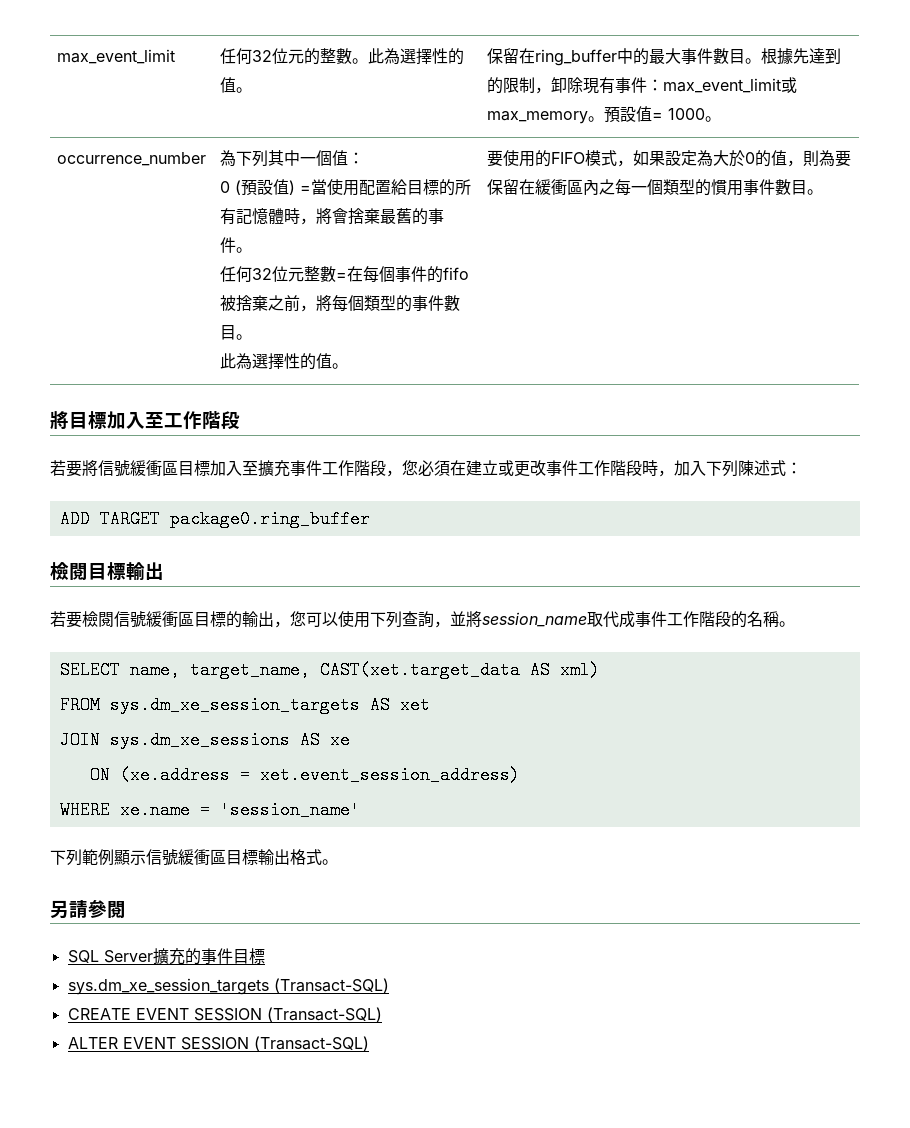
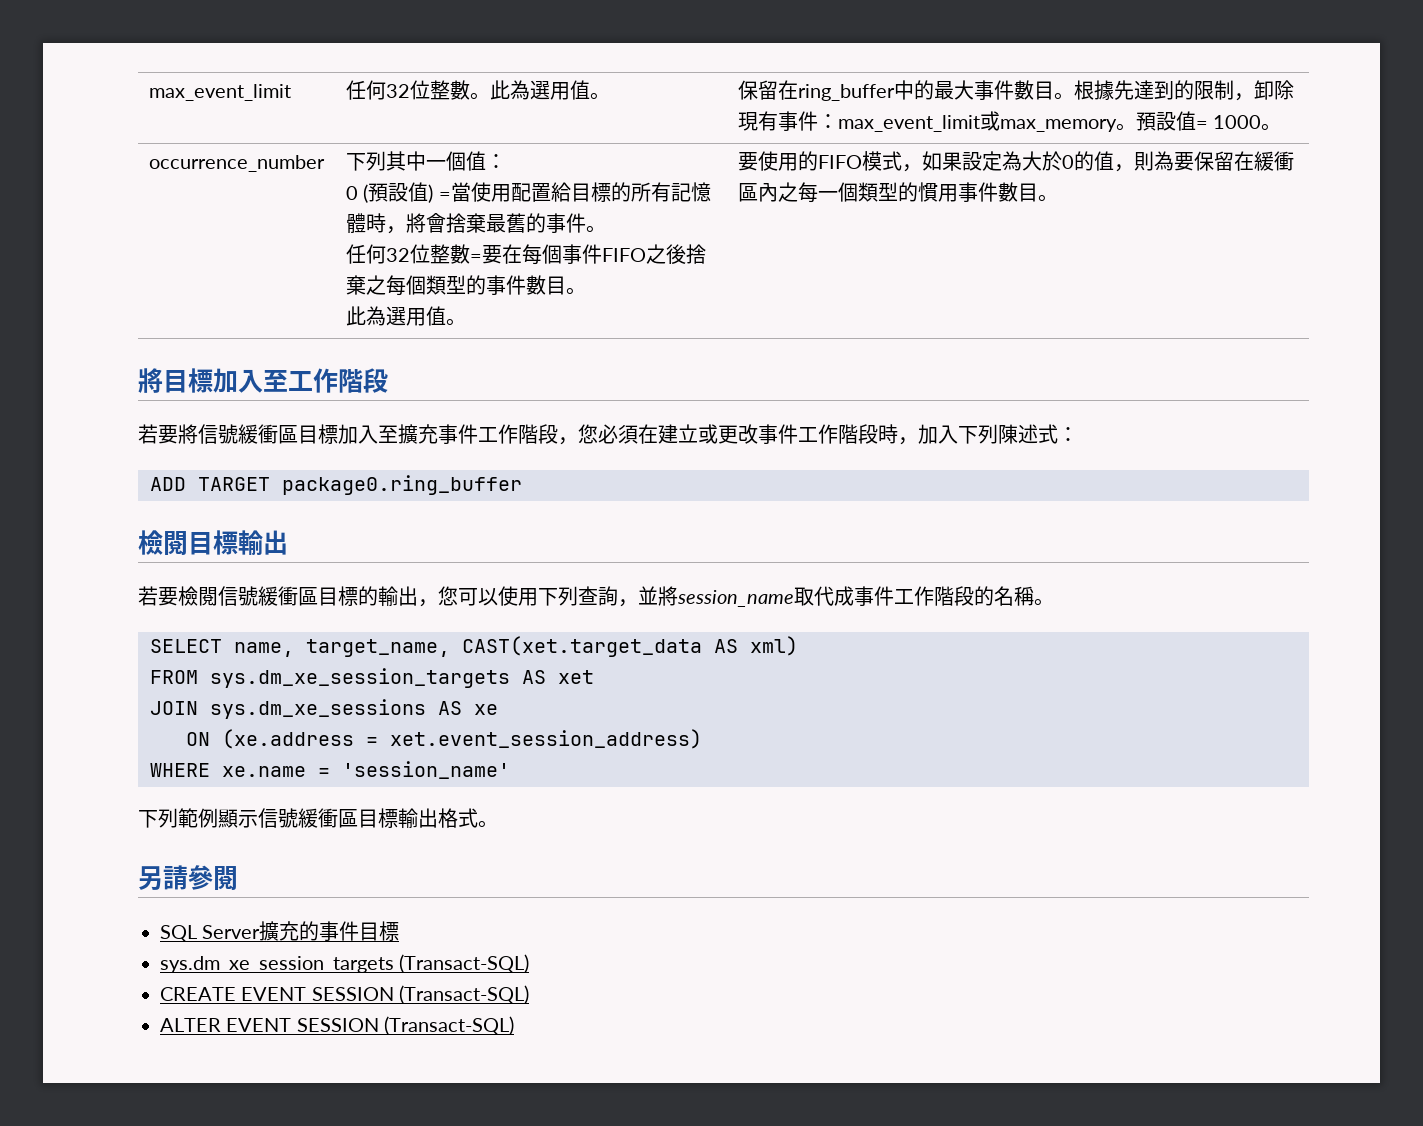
[287,48,320,65] 元的 -> (430, 90) none
[415,48,464,65] 擇性的 -> [549,82,570,100] 用
[219,150,236,167] 為 -> (325, 163) none
[287,267,304,282] 元 -> (430, 254) none
(347, 276) none -> [481,245,502,264] 要
[426,266,469,283] [219,295,332,312] 的fifo被捨棄之前，將 -> [601,244,706,264] [345,275,386,295] FIFO之後捨棄之
[267,353,316,370] 擇性的 -> [405,308,426,326] 用

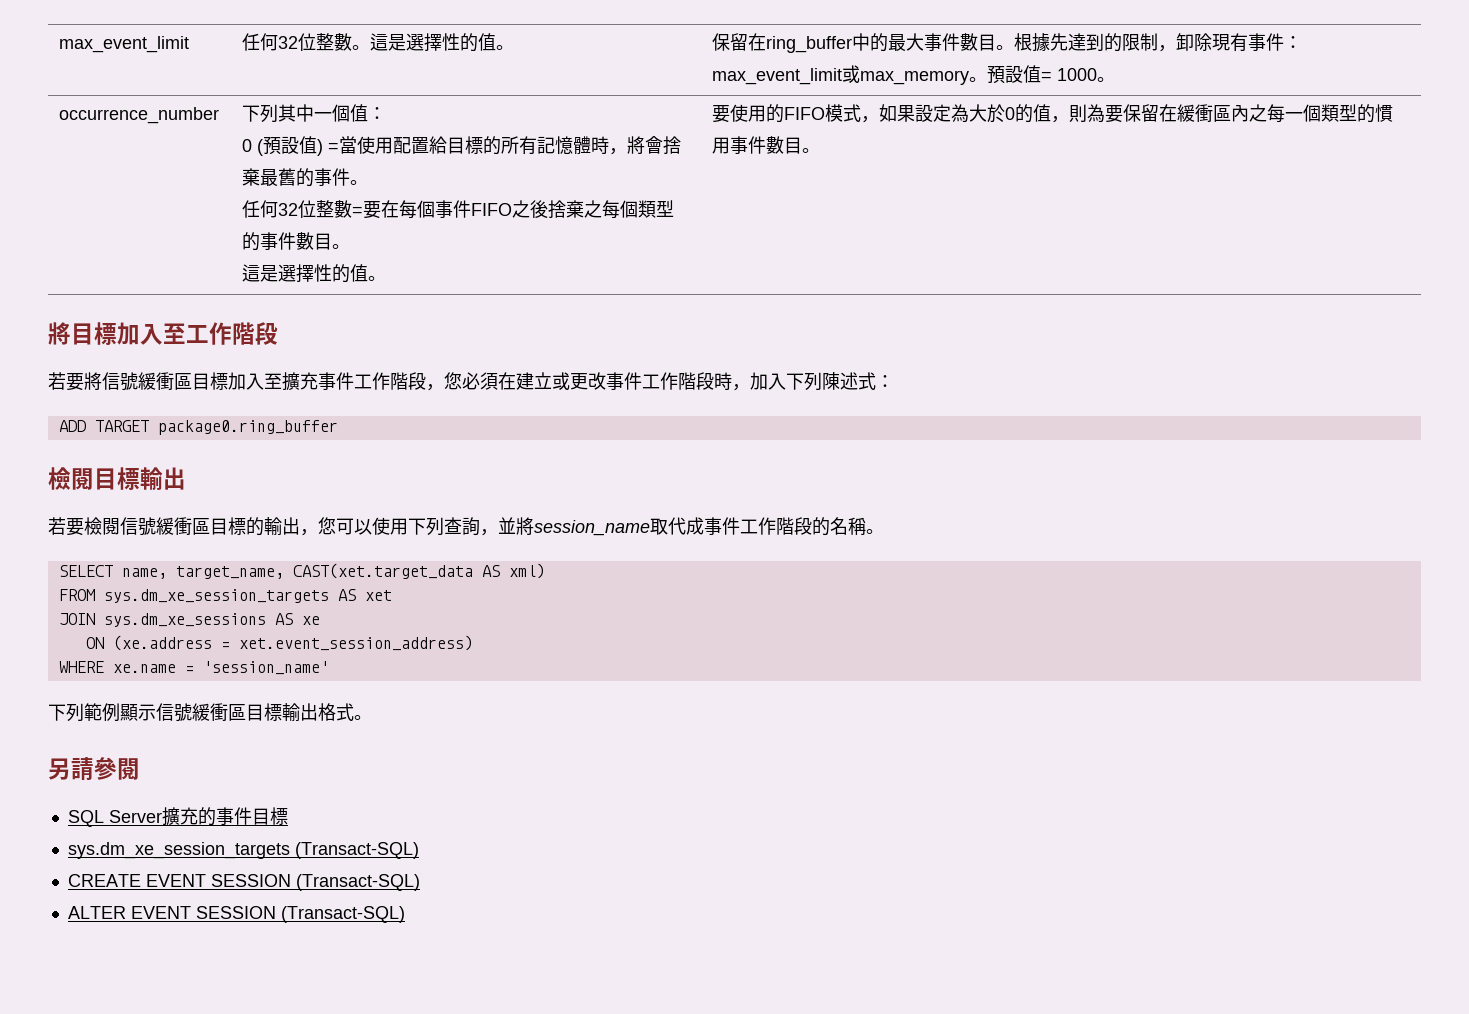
[489,80,570,100] 此為選用 -> [370,33,479,52] 這是選擇性的
[345,306,426,326] 此為選用 -> [242,264,351,283] 這是選擇性的

